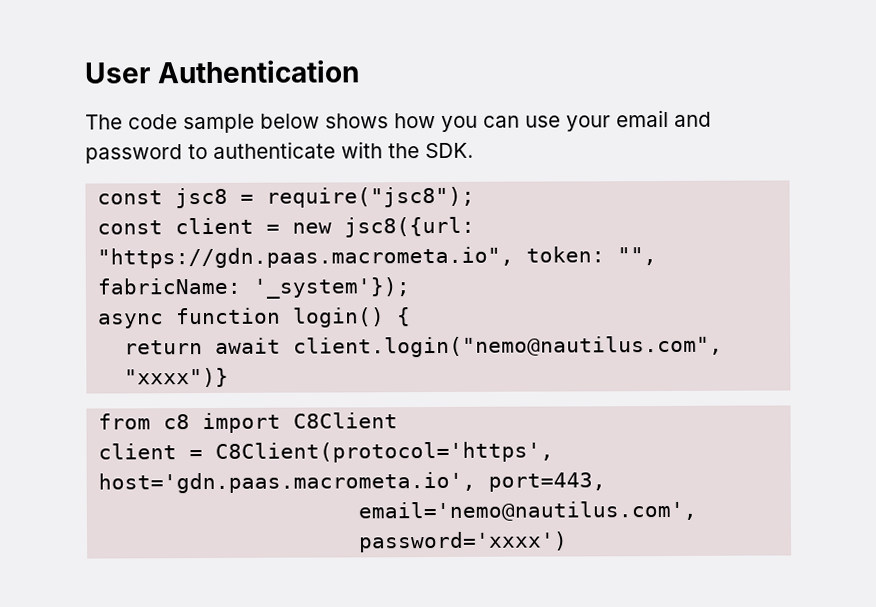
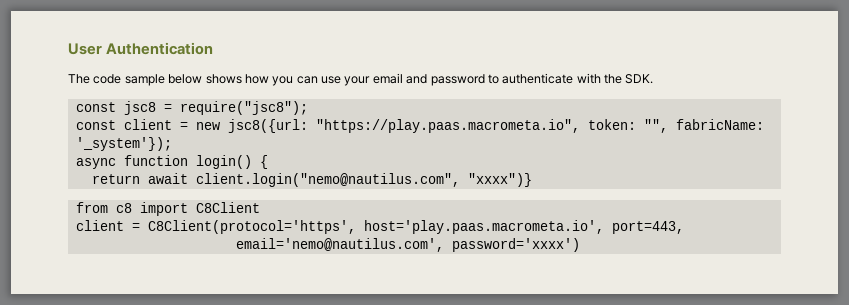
[97,246,515,269] "https://gdn.paas.macrometa.io", -> [315,119,580,133] "https://play.paas.macrometa.io",
[98,471,477,494] host='gdn.paas.macrometa.io', -> [363,220,604,234] host='play.paas.macrometa.io',

